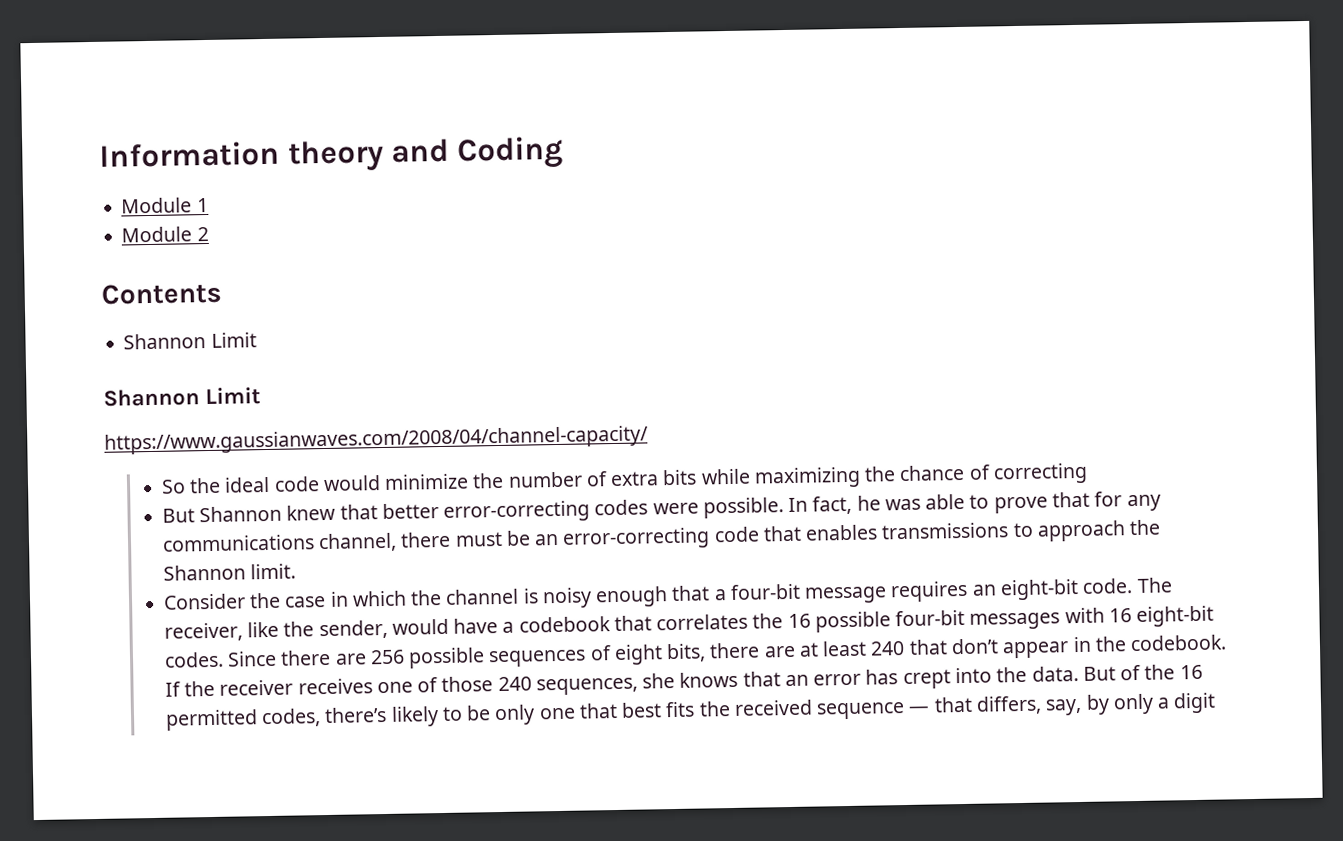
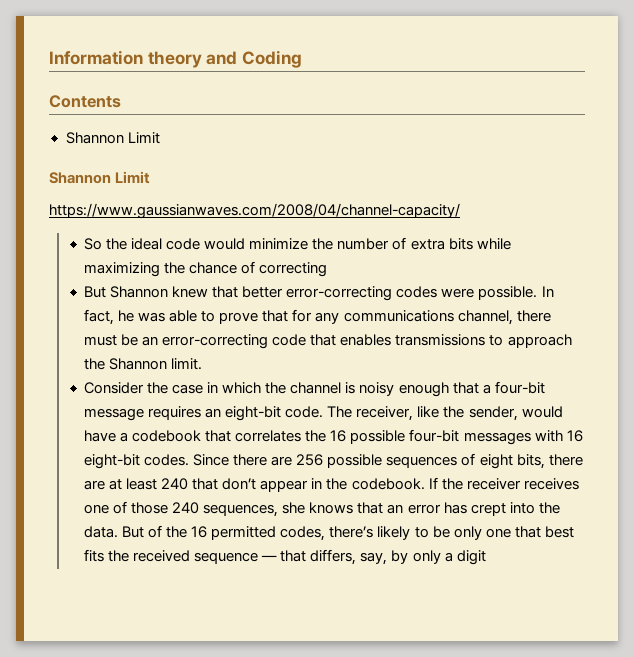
[121,197,209,214] [121,226,209,243] // Module 1 // Module 2 -> (303, 59) none

